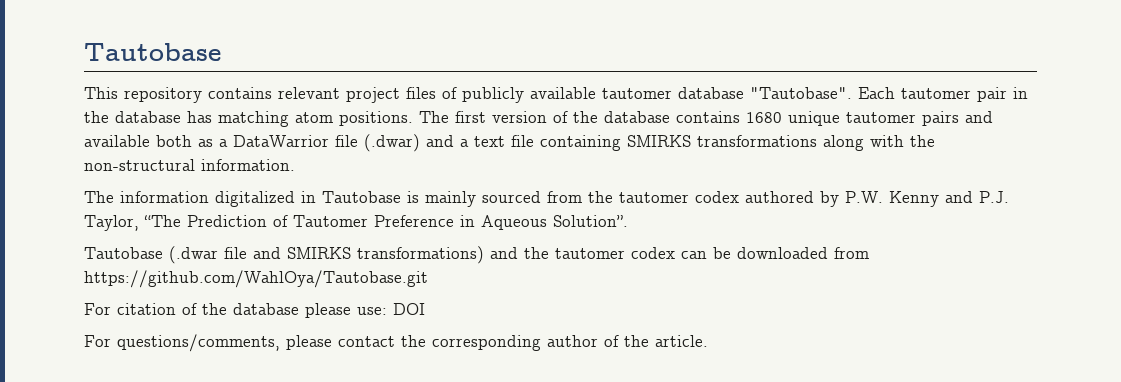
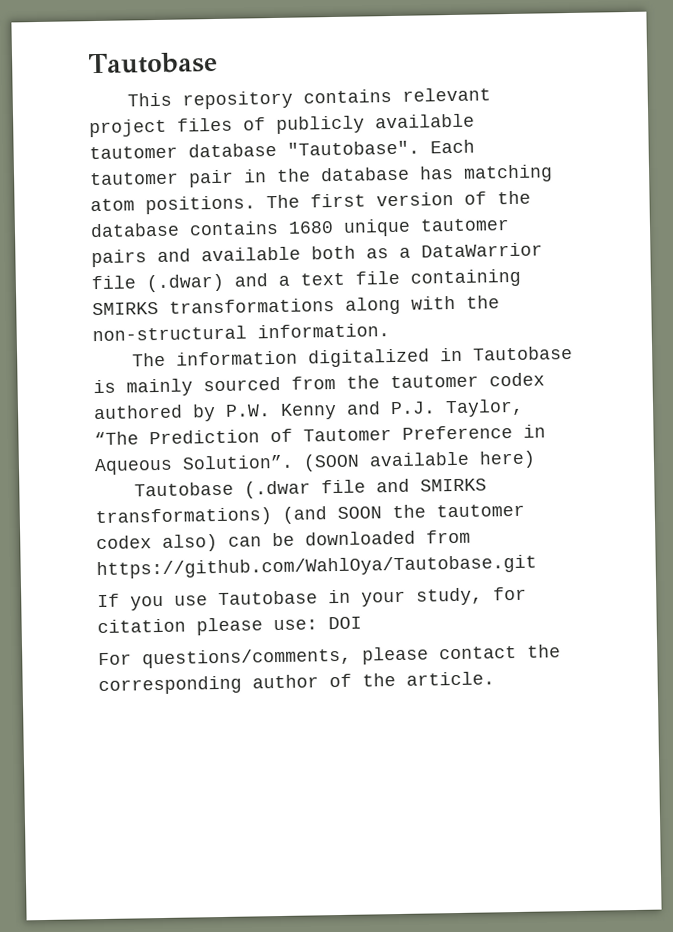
(628, 221) none -> [303,450,536,472] (SOON available here)
[490,247,675,259] and the tautomer codex -> [282,503,525,524] [96,534,218,552] (and SOON the tautomer codex also)
[84,303,299,315] For citation of the database -> [97,586,527,611] [97,618,186,634] If you use Tautobase in your study, for citation

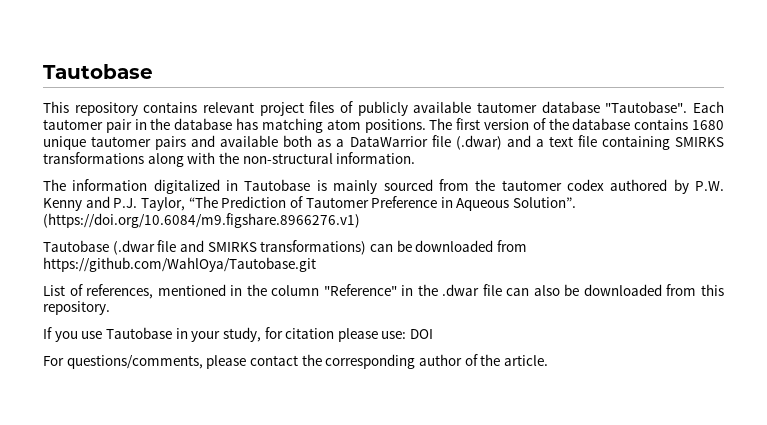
[303,450,536,472] (SOON available here) -> [43,213,360,228] (https://doi.org/10.6084/m9.figshare.8966276.v1)
[282,503,525,524] [96,534,218,552] (and SOON the tautomer codex also) -> (367, 247) none
(537, 567) none -> [43,284,724,299] [43,301,110,315] // List of references, mentioned in the column "Reference" in the .dwar file can also be downloaded from this repository.

